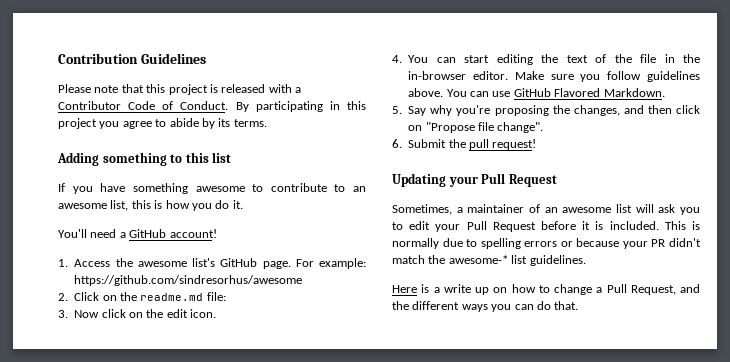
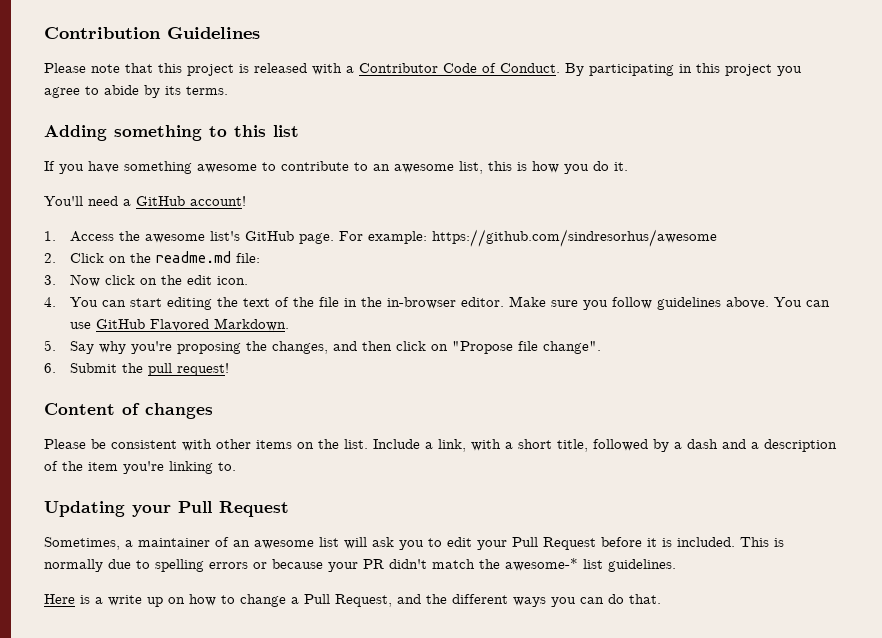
(537, 144) none -> [44,403,213,419] [44,439,837,452] [44,461,236,474] // Content of changes // Please be consistent with other items on the list. Include a link, with a short title, followed by a dash and a description of the item you're linking to.

